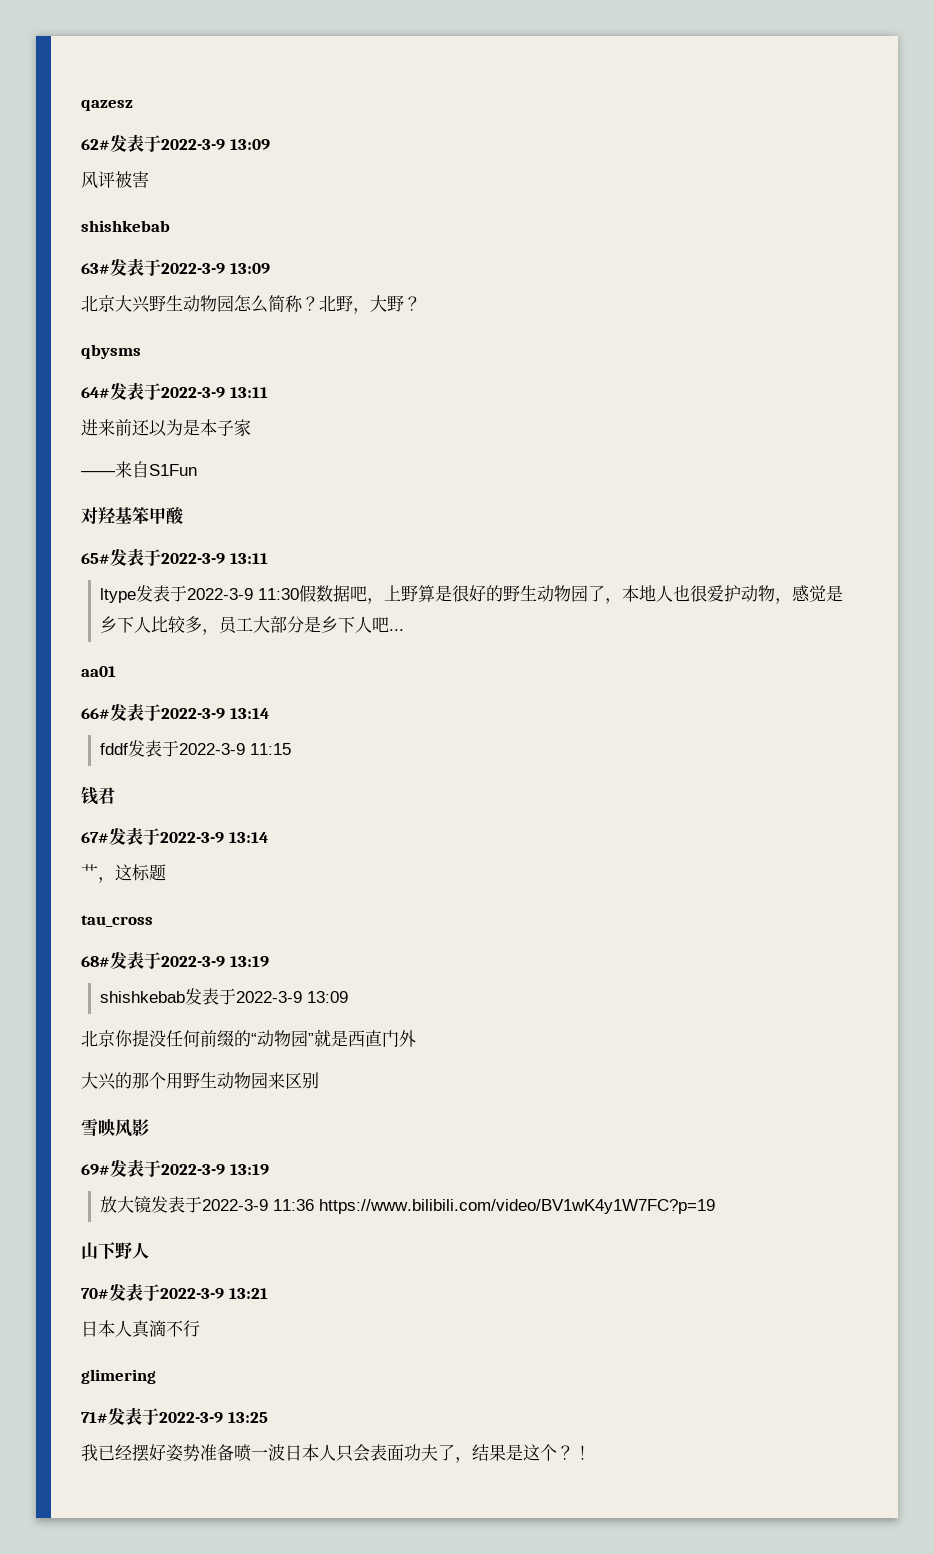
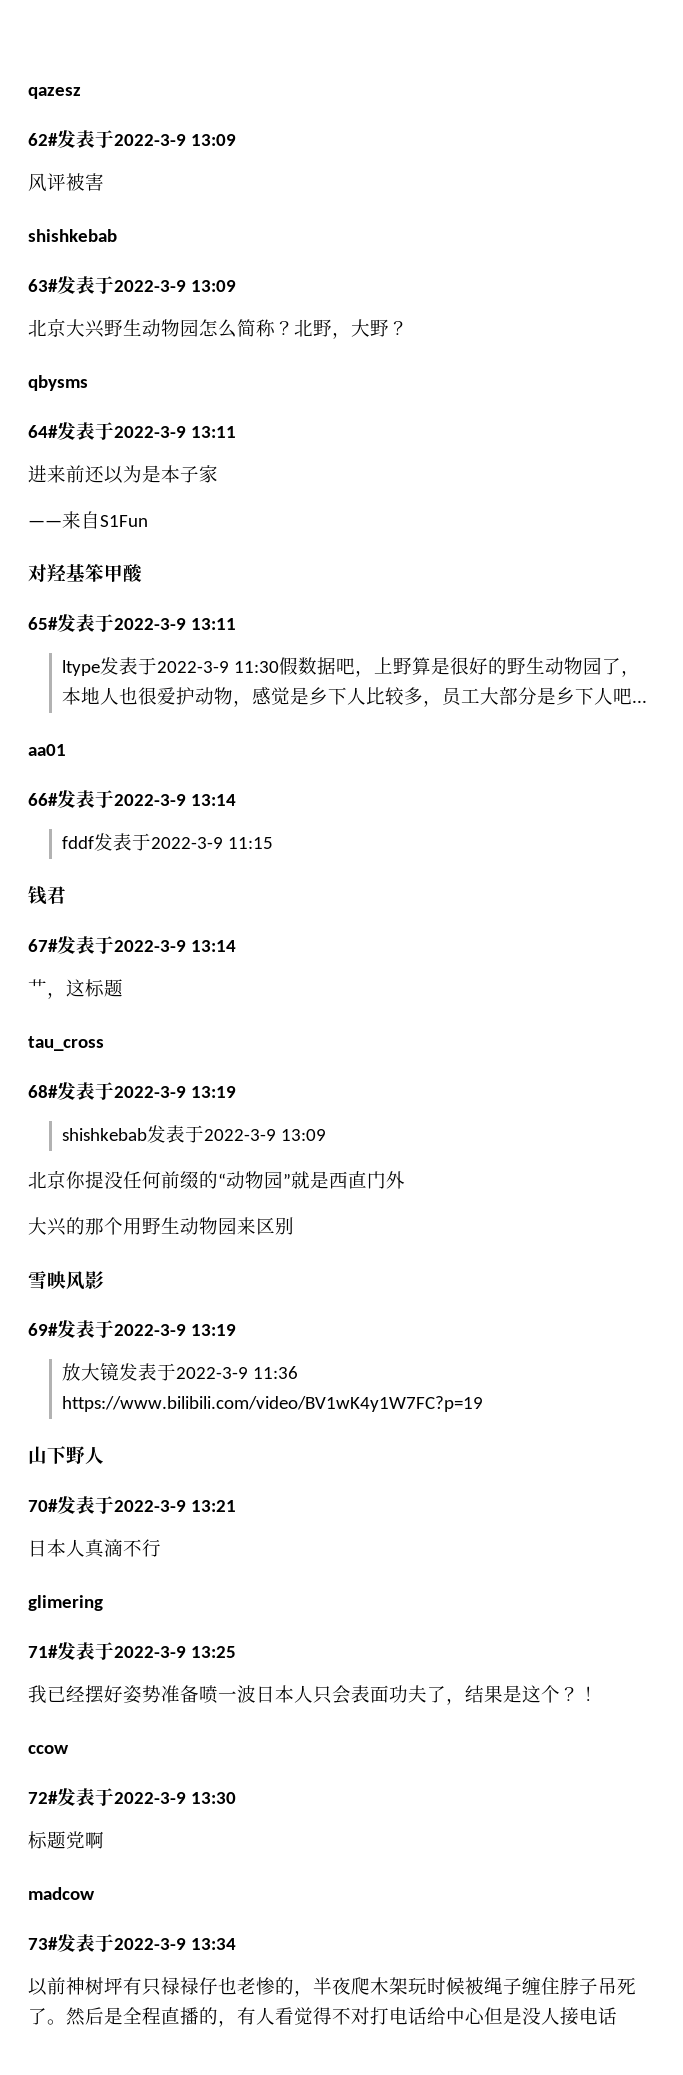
(591, 1452) none -> [28,1745,69,1754] [28,1788,236,1806] [28,1831,104,1849] [28,1887,95,1900] [28,1934,236,1952] [28,1977,636,1997] [28,2007,617,2027] // ccow // 72#发表于2022-3-9 13:30 // 标题党啊 // madcow // 73#发表于2022-3-9 13:34 // 以前神树坪有只禄禄仔也老惨的，半夜爬木架玩时候被绳子缠住脖子吊死了。然后是全程直播的，有人看觉得不对打电话给中心但是没人接电话

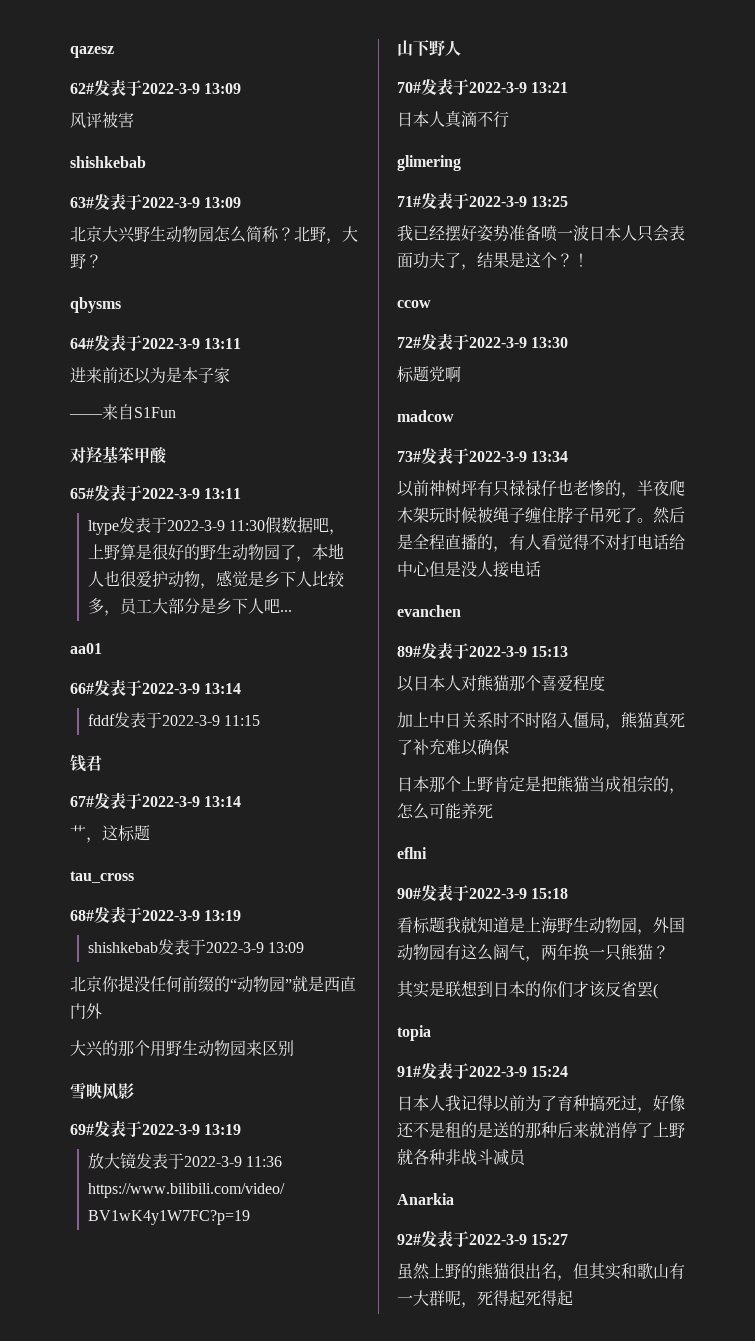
(617, 2016) none -> [397,605,461,617] [397,642,569,659] [397,675,605,692] [397,711,685,730] [397,739,509,756] [397,776,685,794] [397,803,493,820] [397,847,427,859] [397,884,569,901] [397,917,685,935] [397,943,669,962] [397,980,658,999] [397,1025,431,1041] [397,1062,569,1079] [397,1095,685,1113] [397,1121,685,1139] [397,1149,526,1166] [397,1193,454,1205] [397,1230,569,1247] [397,1263,685,1281] [397,1290,573,1308] // evanchen // 89#发表于2022-3-9 15:13 // 以日本人对熊猫那个喜爱程度 // 加上中日关系时不时陷入僵局，熊猫真死了补充难以确保 // 日本那个上野肯定是把熊猫当成祖宗的，怎么可能养死 // eflni // 90#发表于2022-3-9 15:18 // 看标题我就知道是上海野生动物园，外国动物园有这么阔气，两年换一只熊猫？ // 其实是联想到日本的你们才该反省罢( // topia // 91#发表于2022-3-9 15:24 // 日本人我记得以前为了育种搞死过，好像还不是租的是送的那种后来就消停了上野就各种非战斗减员 // Anarkia // 92#发表于2022-3-9 15:27 // 虽然上野的熊猫很出名，但其实和歌山有一大群呢，死得起死得起

